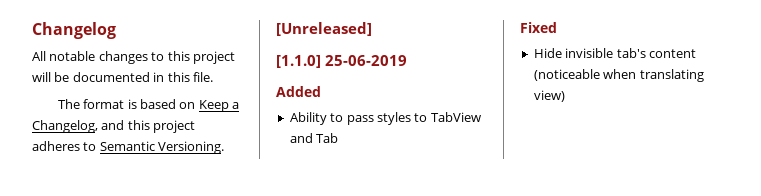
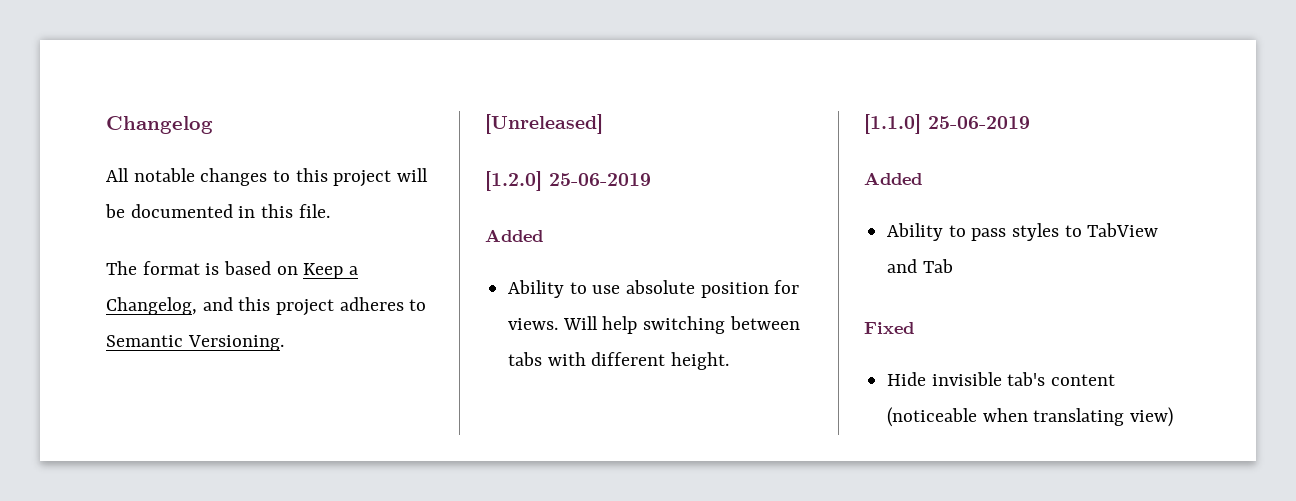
(372, 29) none -> [485,171,651,191] [485,229,543,242] [508,280,800,298] [508,316,800,334] [508,352,730,370] // [1.2.0] 25-06-2019 // Added // Ability to use absolute position for views. Will help switching between tabs with different height.

